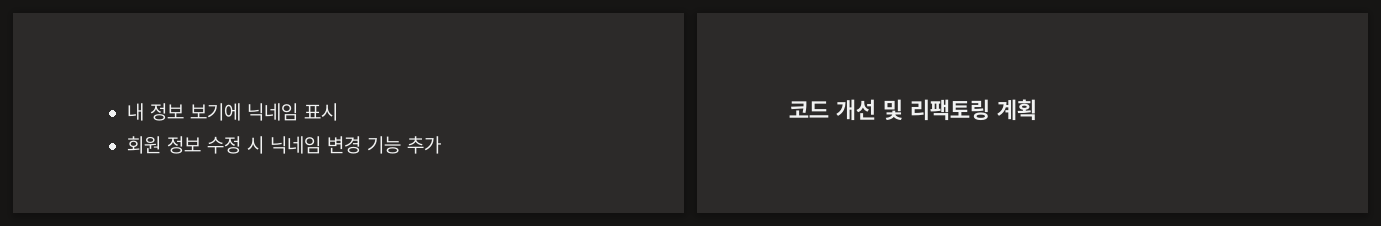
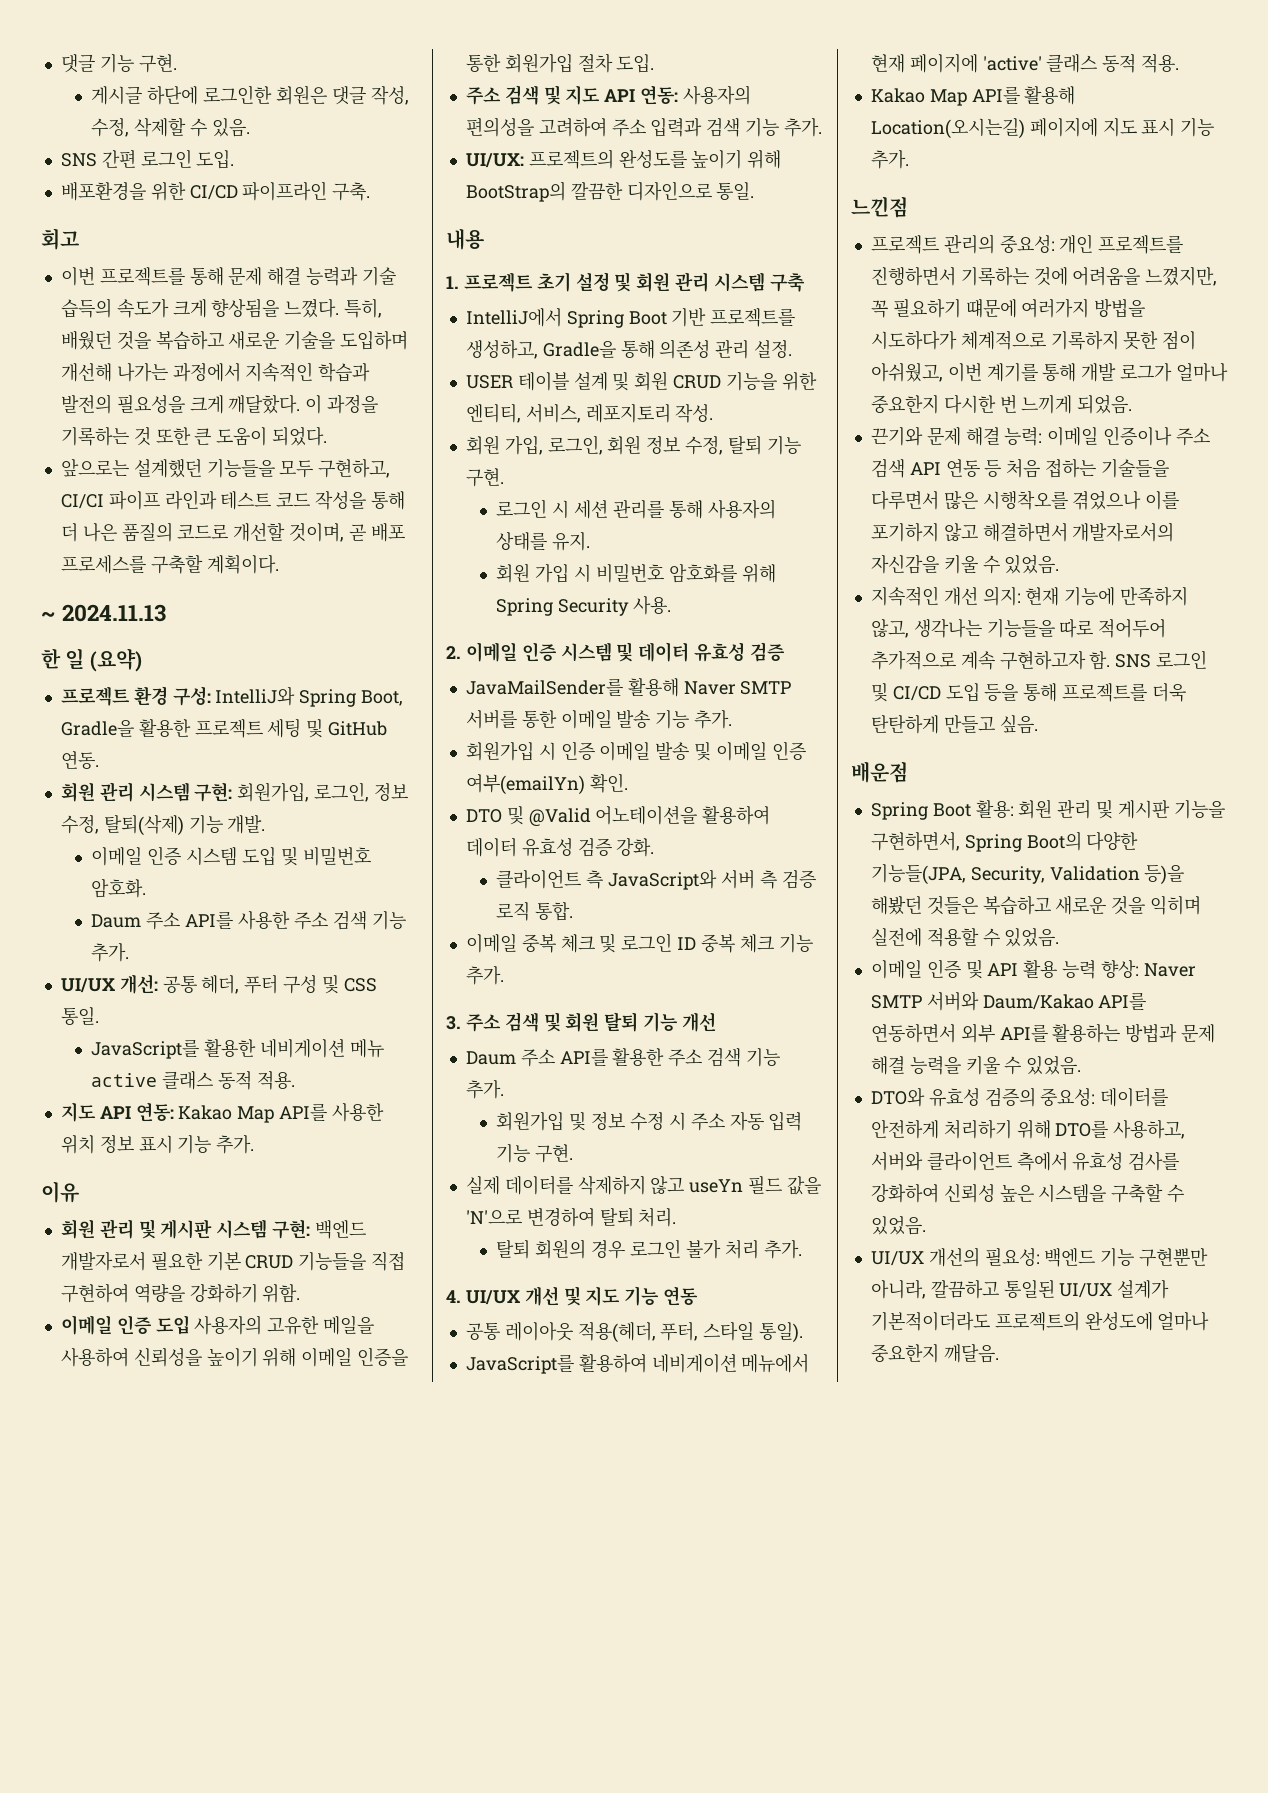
[127,103,338,121] [127,136,441,154] [789,99,1037,121] 내 정보 보기에 닉네임 표시 // 회원 정보 수정 시 닉네임 변경 기능 추가 // 코드 개선 및 리팩토링 계획 -> [60,54,177,73] [91,85,409,105] [91,118,251,137] [60,149,235,169] [60,181,371,201] [41,228,79,250] [60,267,396,286] [60,298,383,318] [60,330,409,350] [60,362,371,382] [60,394,379,414] [60,426,328,446] [60,459,391,478] [60,490,405,510] [60,522,405,542] [60,554,279,574] [41,604,167,622] [41,648,142,672] [60,686,404,707] [60,718,388,738] [60,751,99,769] [60,782,408,802] [60,814,266,836] [91,846,371,866] [91,879,147,898] [91,911,406,930] [91,943,130,962] [60,974,377,994] [60,1007,99,1025] [91,1039,385,1059] [91,1071,296,1090] [60,1102,384,1123] [60,1135,255,1154] [41,1181,79,1203] [60,1219,366,1239] [60,1251,406,1271] [60,1283,301,1303] [60,1315,375,1335] [60,1347,409,1367] [465,53,655,73] [465,85,751,105] [465,117,822,137] [465,149,782,169] [465,181,755,202] [446,228,484,250] [446,272,805,292] [465,308,796,328] [465,339,793,359] [465,371,817,391] [465,403,714,423] [465,435,801,455] [465,468,504,487] [496,499,776,519] [496,531,591,551] [496,563,776,583] [496,596,672,616] [446,642,786,662] [465,678,792,697] [465,710,733,729] [465,741,806,761] [465,773,628,795] [465,806,771,826] [465,837,655,857] [496,869,816,890] [496,902,574,921] [465,933,813,953] [465,966,504,985] [446,1012,717,1032] [465,1048,780,1067] [465,1080,504,1099] [496,1111,803,1131] [496,1144,574,1163] [465,1175,821,1195] [465,1207,677,1227] [496,1239,802,1259] [446,1286,699,1306] [465,1321,804,1343] [465,1354,810,1374] [870,53,1180,73] [870,86,1076,106] [870,117,1215,139] [870,150,909,169] [851,196,908,218] [870,234,1184,254] [870,266,1218,286] [870,298,1146,318] [870,330,1197,350] [870,363,1228,382] [870,394,1133,414] [870,426,1210,446] [870,458,1169,478] [870,490,1180,510] [870,522,1175,542] [870,554,1060,574] [870,586,1189,606] [870,619,1167,638] [870,650,1208,670] [870,683,1186,702] [870,715,1038,734] [851,761,908,783] [870,799,1225,820] [870,831,1139,852] [870,864,1185,885] [870,895,1202,915] [870,928,1060,947] [870,959,1196,979] [870,991,1147,1011] [870,1023,1216,1043] [870,1056,1082,1075] [870,1087,1169,1107] [870,1119,1186,1139] [870,1151,1180,1171] [870,1183,1185,1203] [870,1216,926,1235] [870,1247,1209,1267] [870,1280,1170,1299] [870,1311,1210,1331] [870,1343,999,1363] 댓글 기능 구현. // 게시글 하단에 로그인한 회원은 댓글 작성, 수정, 삭제할 수 있음. // SNS 간편 로그인 도입. // 배포환경을 위한 CI/CD 파이프라인 구축. // 회고 // 이번 프로젝트를 통해 문제 해결 능력과 기술 습득의 속도가 크게 향상됨을 느꼈다. 특히, 배웠던 것을 복습하고 새로운 기술을 도입하며 개선해 나가는 과정에서 지속적인 학습과 발전의 필요성을 크게 깨달핬다. 이 과정을 기록하는 것 또한 큰 도움이 되었다. // 앞으로는 설계했던 기능들을 모두 구현하고, CI/CI 파이프 라인과 테스트 코드 작성을 통해 더 나은 품질의 코드로 개선할 것이며, 곧 배포 프로세스를 구축할 계획이다. // ~ 2024.11.13 // 한 일 (요약) // 프로젝트 환경 구성: IntelliJ와 Spring Boot, Gradle을 활용한 프로젝트 세팅 및 GitHub 연동. // 회원 관리 시스템 구현: 회원가입, 로그인, 정보 수정, 탈퇴(삭제) 기능 개발. // 이메일 인증 시스템 도입 및 비밀번호 암호화. // Daum 주소 API를 사용한 주소 검색 기능 추가. // UI/UX 개선: 공통 헤더, 푸터 구성 및 CSS 통일. // JavaScript를 활용한 네비게이션 메뉴 active 클래스 동적 적용. // 지도 API 연동: Kakao Map API를 사용한 위치 정보 표시 기능 추가. // 이유 // 회원 관리 및 게시판 시스템 구현: 백엔드 개발자로서 필요한 기본 CRUD 기능들을 직접 구현하여 역량을 강화하기 위함. // 이메일 인증 도입 사용자의 고유한 메일을 사용하여 신뢰성을 높이기 위해 이메일 인증을 통한 회원가입 절차 도입. // 주소 검색 및 지도 API 연동: 사용자의 편의성을 고려하여 주소 입력과 검색 기능 추가. // UI/UX: 프로젝트의 완성도를 높이기 위해 BootStrap의 깔끔한 디자인으로 통일. // 내용 // 1. 프로젝트 초기 설정 및 회원 관리 시스템 구축 // IntelliJ에서 Spring Boot 기반 프로젝트를 생성하고, Gradle을 통해 의존성 관리 설정. // USER 테이블 설계 및 회원 CRUD 기능을 위한 엔티티, 서비스, 레포지토리 작성. // 회원 가입, 로그인, 회원 정보 수정, 탈퇴 기능 구현. // 로그인 시 세션 관리를 통해 사용자의 상태를 유지. // 회원 가입 시 비밀번호 암호화를 위해 Spring Security 사용. // 2. 이메일 인증 시스템 및 데이터 유효성 검증 // JavaMailSender를 활용해 Naver SMTP 서버를 통한 이메일 발송 기능 추가. // 회원가입 시 인증 이메일 발송 및 이메일 인증 여부(emailYn) 확인. // DTO 및 @Valid 어노테이션을 활용하여 데이터 유효성 검증 강화. // 클라이언트 측 JavaScript와 서버 측 검증 로직 통합. // 이메일 중복 체크 및 로그인 ID 중복 체크 기능 추가. // 3. 주소 검색 및 회원 탈퇴 기능 개선 // Daum 주소 API를 활용한 주소 검색 기능 추가. // 회원가입 및 정보 수정 시 주소 자동 입력 기능 구현. // 실제 데이터를 삭제하지 않고 useYn 필드 값을 'N'으로 변경하여 탈퇴 처리. // 탈퇴 회원의 경우 로그인 불가 처리 추가. // 4. UI/UX 개선 및 지도 기능 연동 // 공통 레이아웃 적용(헤더, 푸터, 스타일 통일). // JavaScript를 활용하여 네비게이션 메뉴에서 현재 페이지에 'active' 클래스 동적 적용. // Kakao Map API를 활용해 Location(오시는길) 페이지에 지도 표시 기능 추가. // 느낀점 // 프로젝트 관리의 중요성: 개인 프로젝트를 진행하면서 기록하는 것에 어려움을 느꼈지만, 꼭 필요하기 떄문에 여러가지 방법을 시도하다가 체계적으로 기록하지 못한 점이 아쉬웠고, 이번 계기를 통해 개발 로그가 얼마나 중요한지 다시한 번 느끼게 되었음. // 끈기와 문제 해결 능력: 이메일 인증이나 주소 검색 API 연동 등 처음 접하는 기술들을 다루면서 많은 시행착오를 겪었으나 이를 포기하지 않고 해결하면서 개발자로서의 자신감을 키울 수 있었음. // 지속적인 개선 의지: 현재 기능에 만족하지 않고, 생각나는 기능들을 따로 적어두어 추가적으로 계속 구현하고자 함. SNS 로그인 및 CI/CD 도입 등을 통해 프로젝트를 더욱 탄탄하게 만들고 싶음. // 배운점 // Spring Boot 활용: 회원 관리 및 게시판 기능을 구현하면서, Spring Boot의 다양한 기능들(JPA, Security, Validation 등)을 해봤던 것들은 복습하고 새로운 것을 익히며 실전에 적용할 수 있었음. // 이메일 인증 및 API 활용 능력 향상: Naver SMTP 서버와 Daum/Kakao API를 연동하면서 외부 API를 활용하는 방법과 문제 해결 능력을 키울 수 있었음. // DTO와 유효성 검증의 중요성: 데이터를 안전하게 처리하기 위해 DTO를 사용하고, 서버와 클라이언트 측에서 유효성 검사를 강화하여 신뢰성 높은 시스템을 구축할 수 있었음. // UI/UX 개선의 필요성: 백엔드 기능 구현뿐만 아니라, 깔끔하고 통일된 UI/UX 설계가 기본적이더라도 프로젝트의 완성도에 얼마나 중요한지 깨달음.

